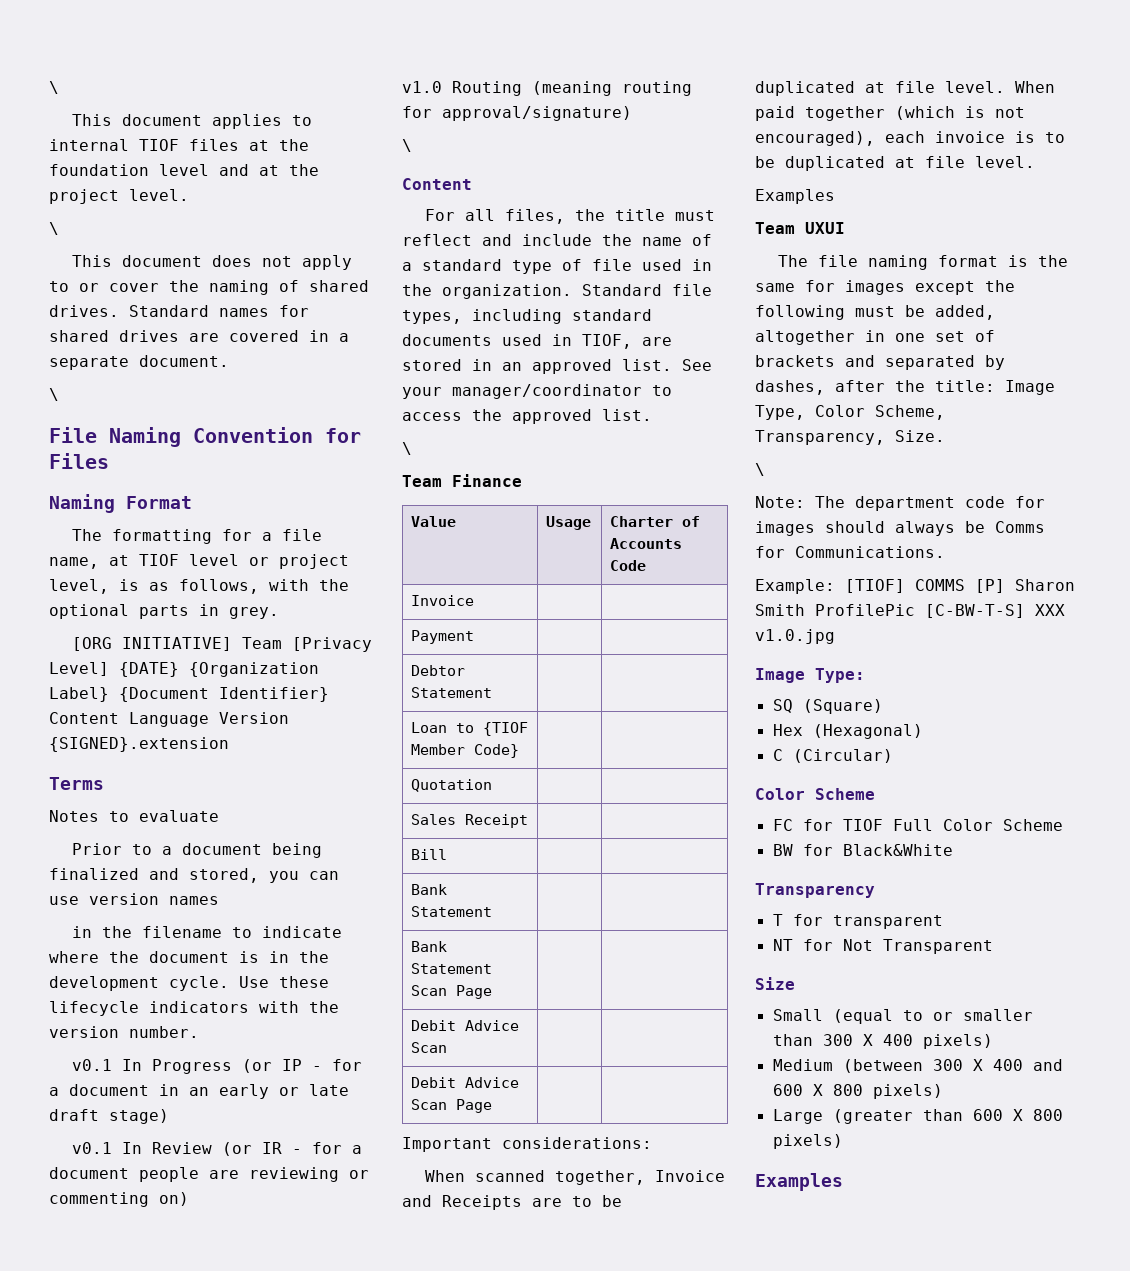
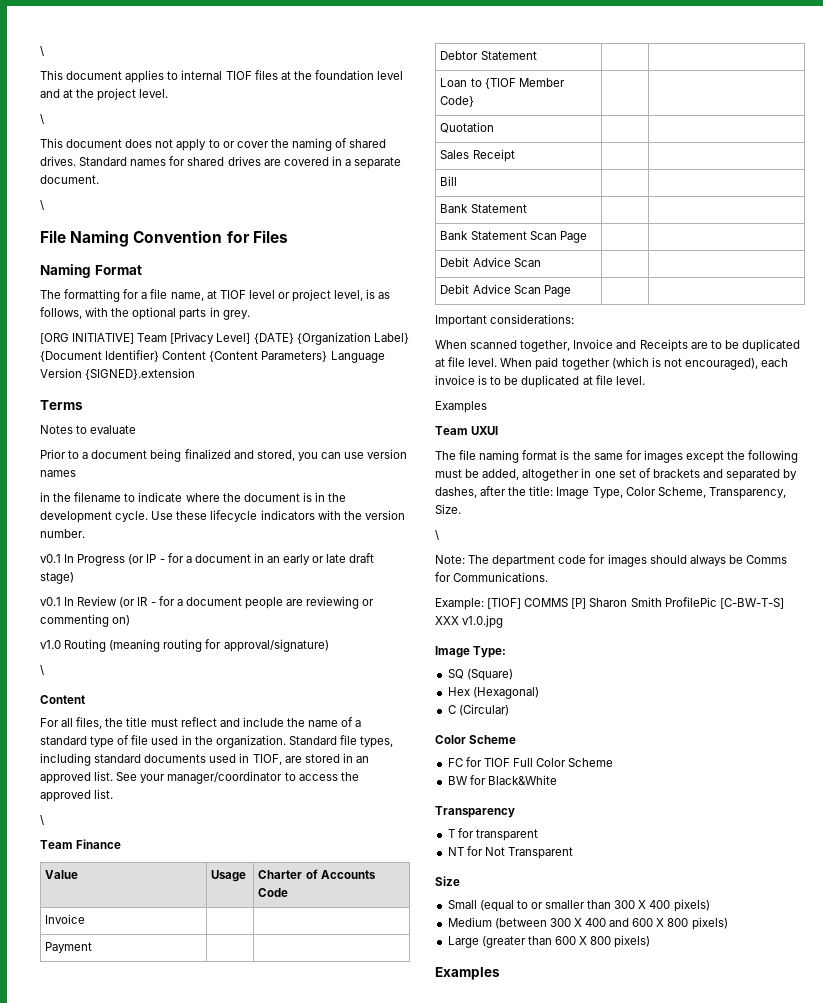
(119, 718) none -> [209,351,328,362] {Content Parameters}

